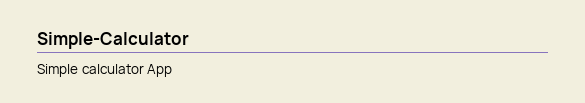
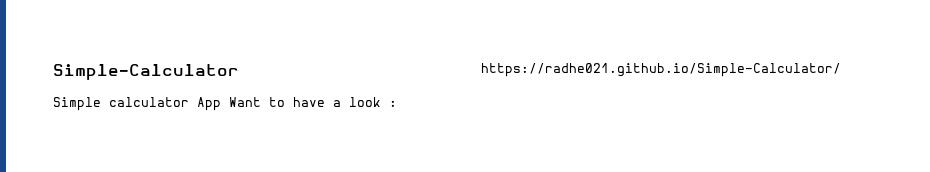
(173, 70) none -> [229,97,397,107] [481,63,841,77] Want to have a look : https://radhe021.github.io/Simple-Calculator/

